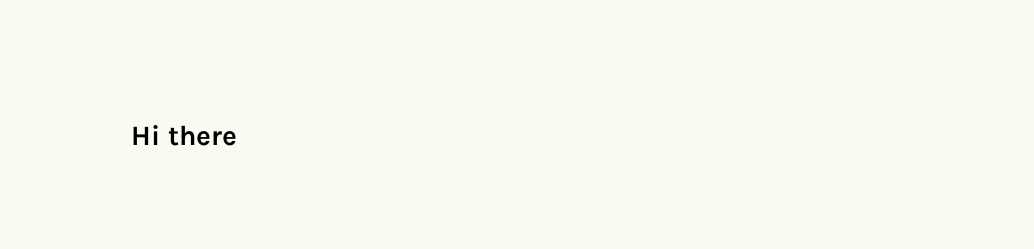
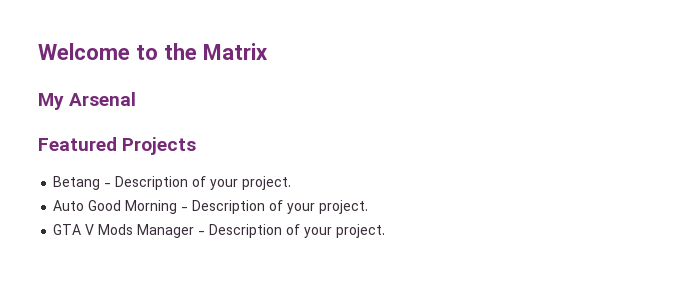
[131,125,237,146] Hi there -> [38,43,268,60] [38,92,137,110] [38,137,197,155] [53,176,292,190] [53,200,369,214] [53,224,386,238] Welcome to the Matrix // My Arsenal // Featured Projects // Betang - Description of your project. // Auto Good Morning - Description of your project. // GTA V Mods Manager - Description of your project.

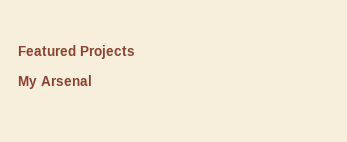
[38,43,268,60] [38,92,137,110] [38,137,197,155] [53,176,292,190] [53,200,369,214] [53,224,386,238] Welcome to the Matrix // My Arsenal // Featured Projects // Betang - Description of your project. // Auto Good Morning - Description of your project. // GTA V Mods Manager - Description of your project. -> [18,45,135,59] [18,75,92,89] Featured Projects // My Arsenal

